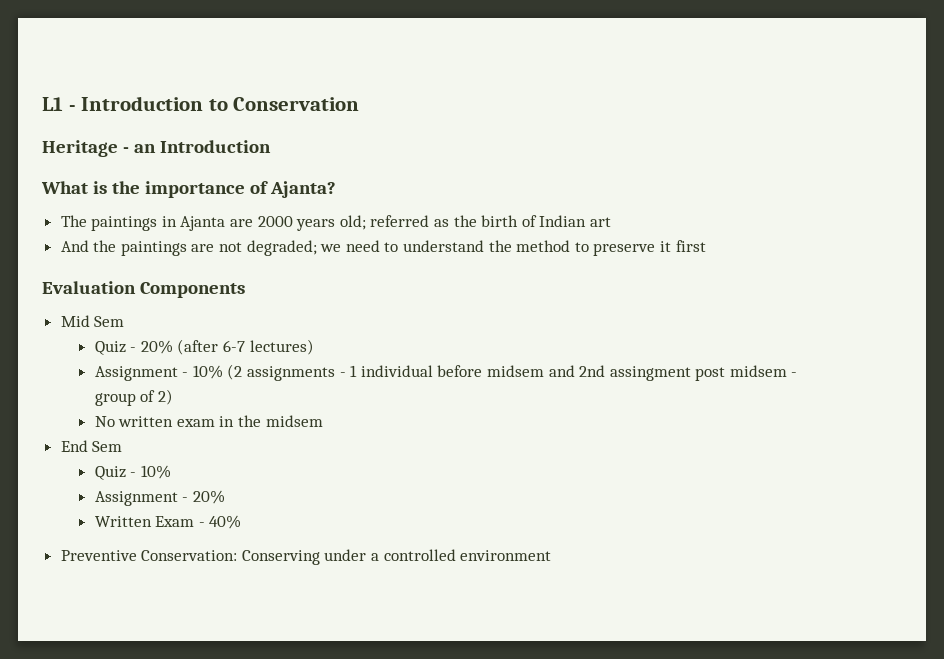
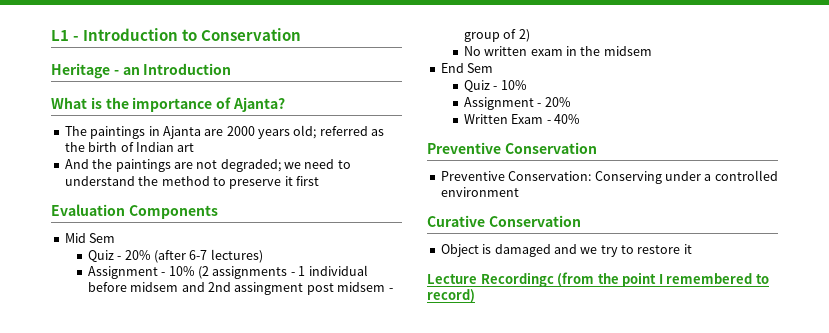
(242, 522) none -> [427,142,597,154] // Preventive Conservation
(552, 555) none -> [427,215,581,227] [440,244,692,257] [427,272,769,287] [427,289,475,303] // Curative Conservation // Object is damaged and we try to restore it // Lecture Recordingc (from the point I remembered to record)

